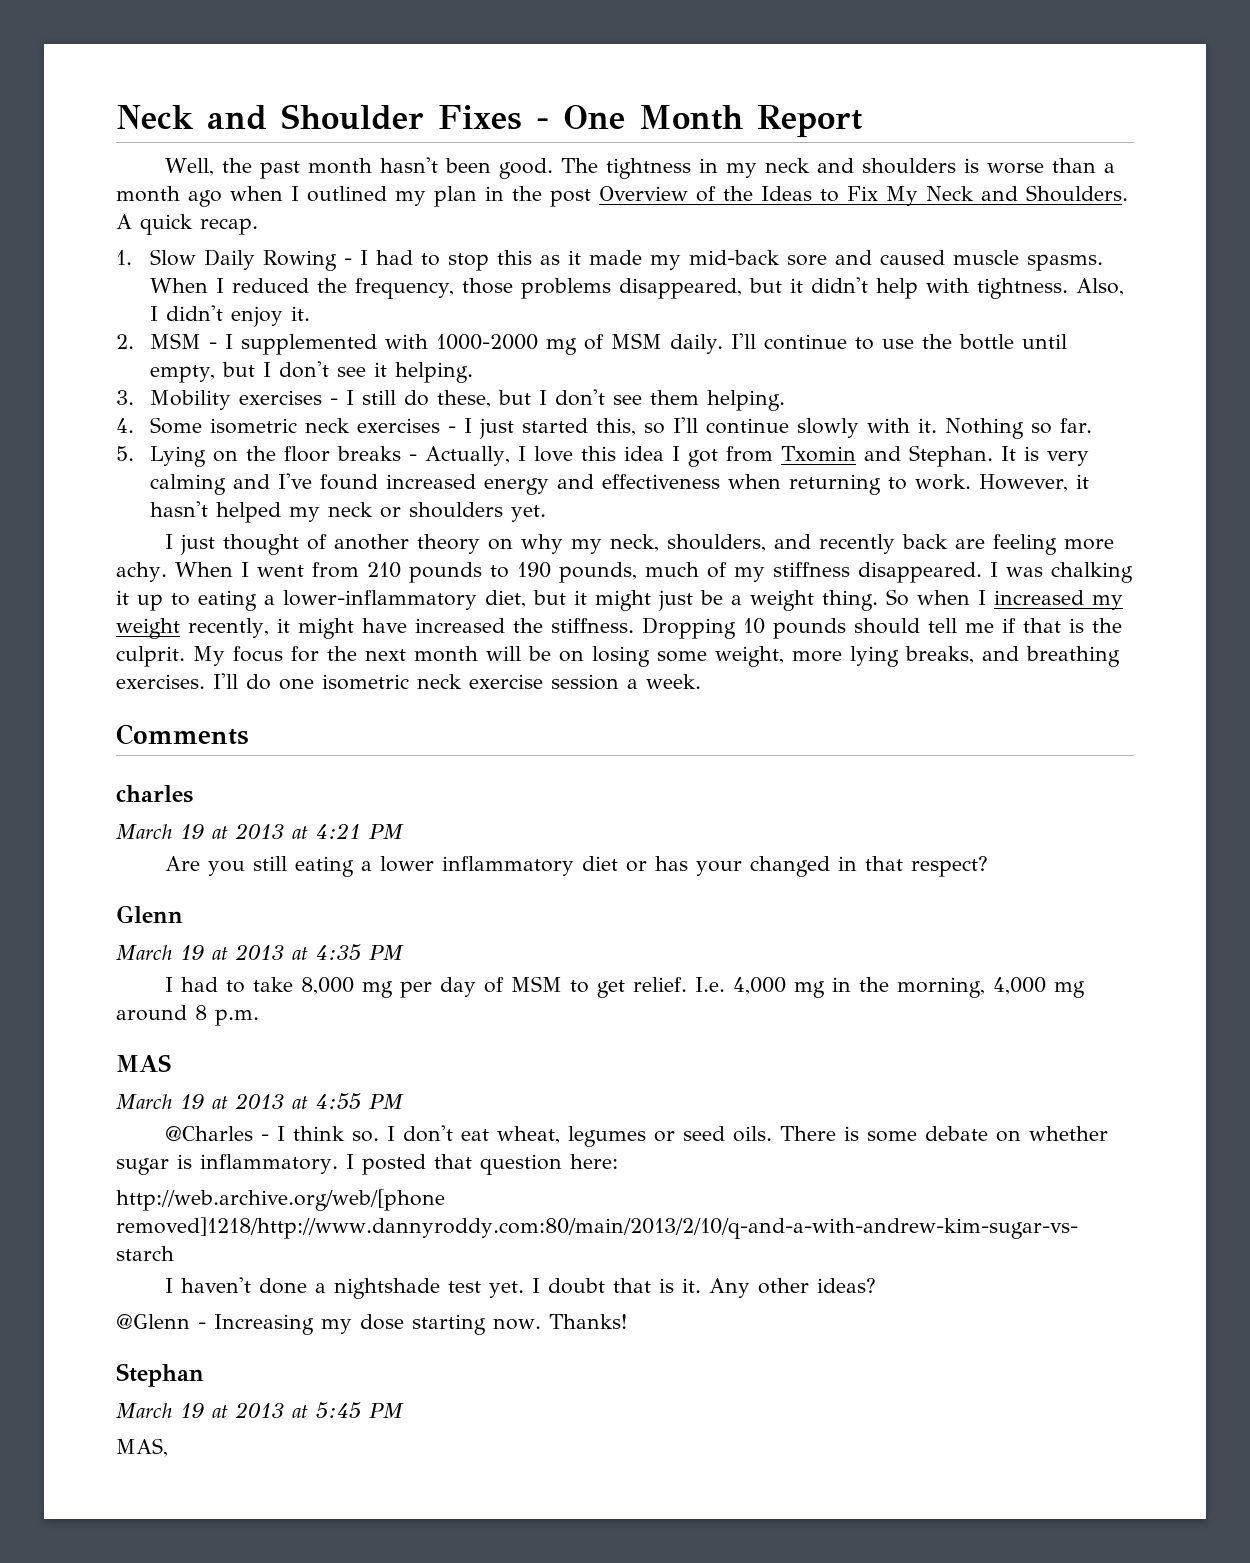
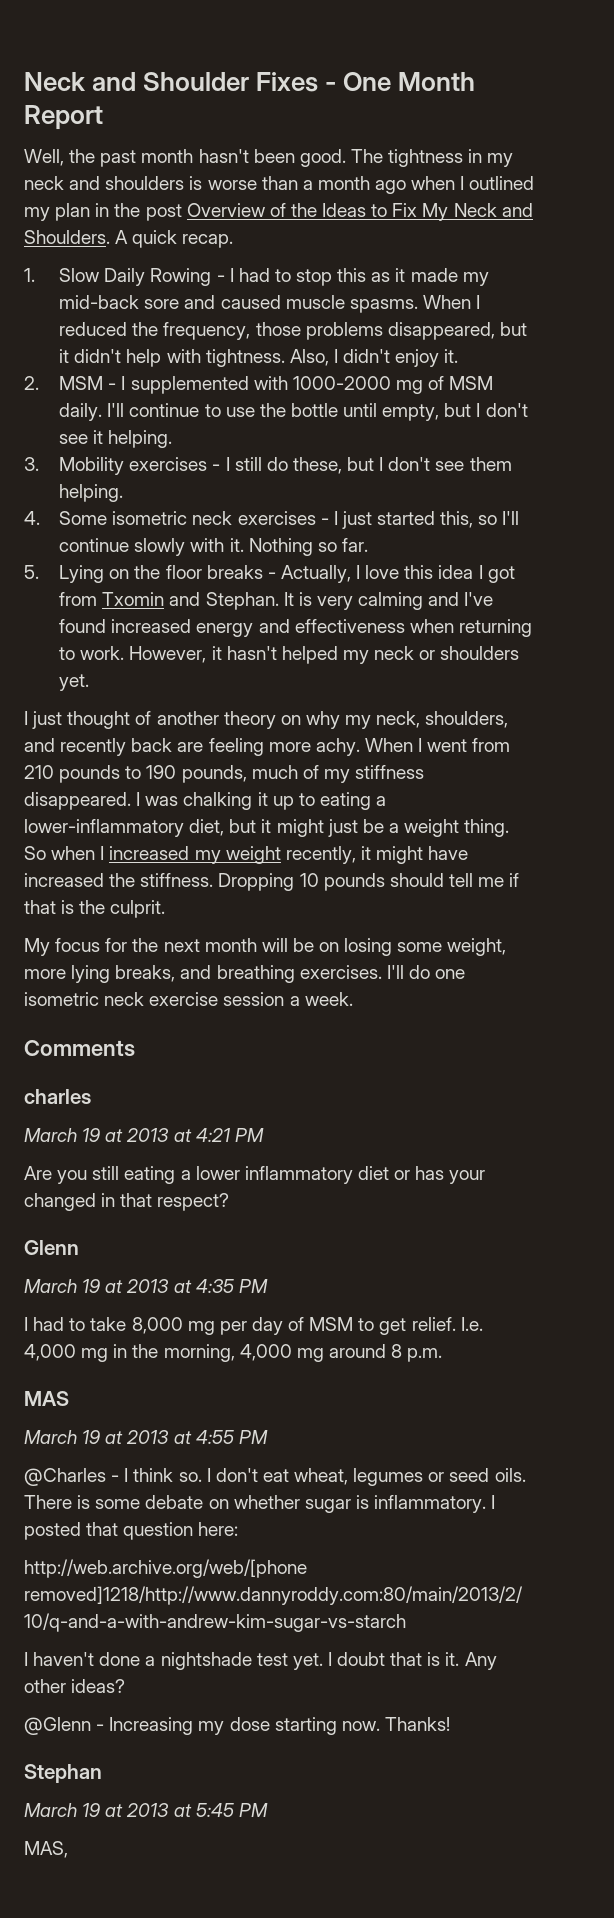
(185, 656) none -> (166, 909) //

